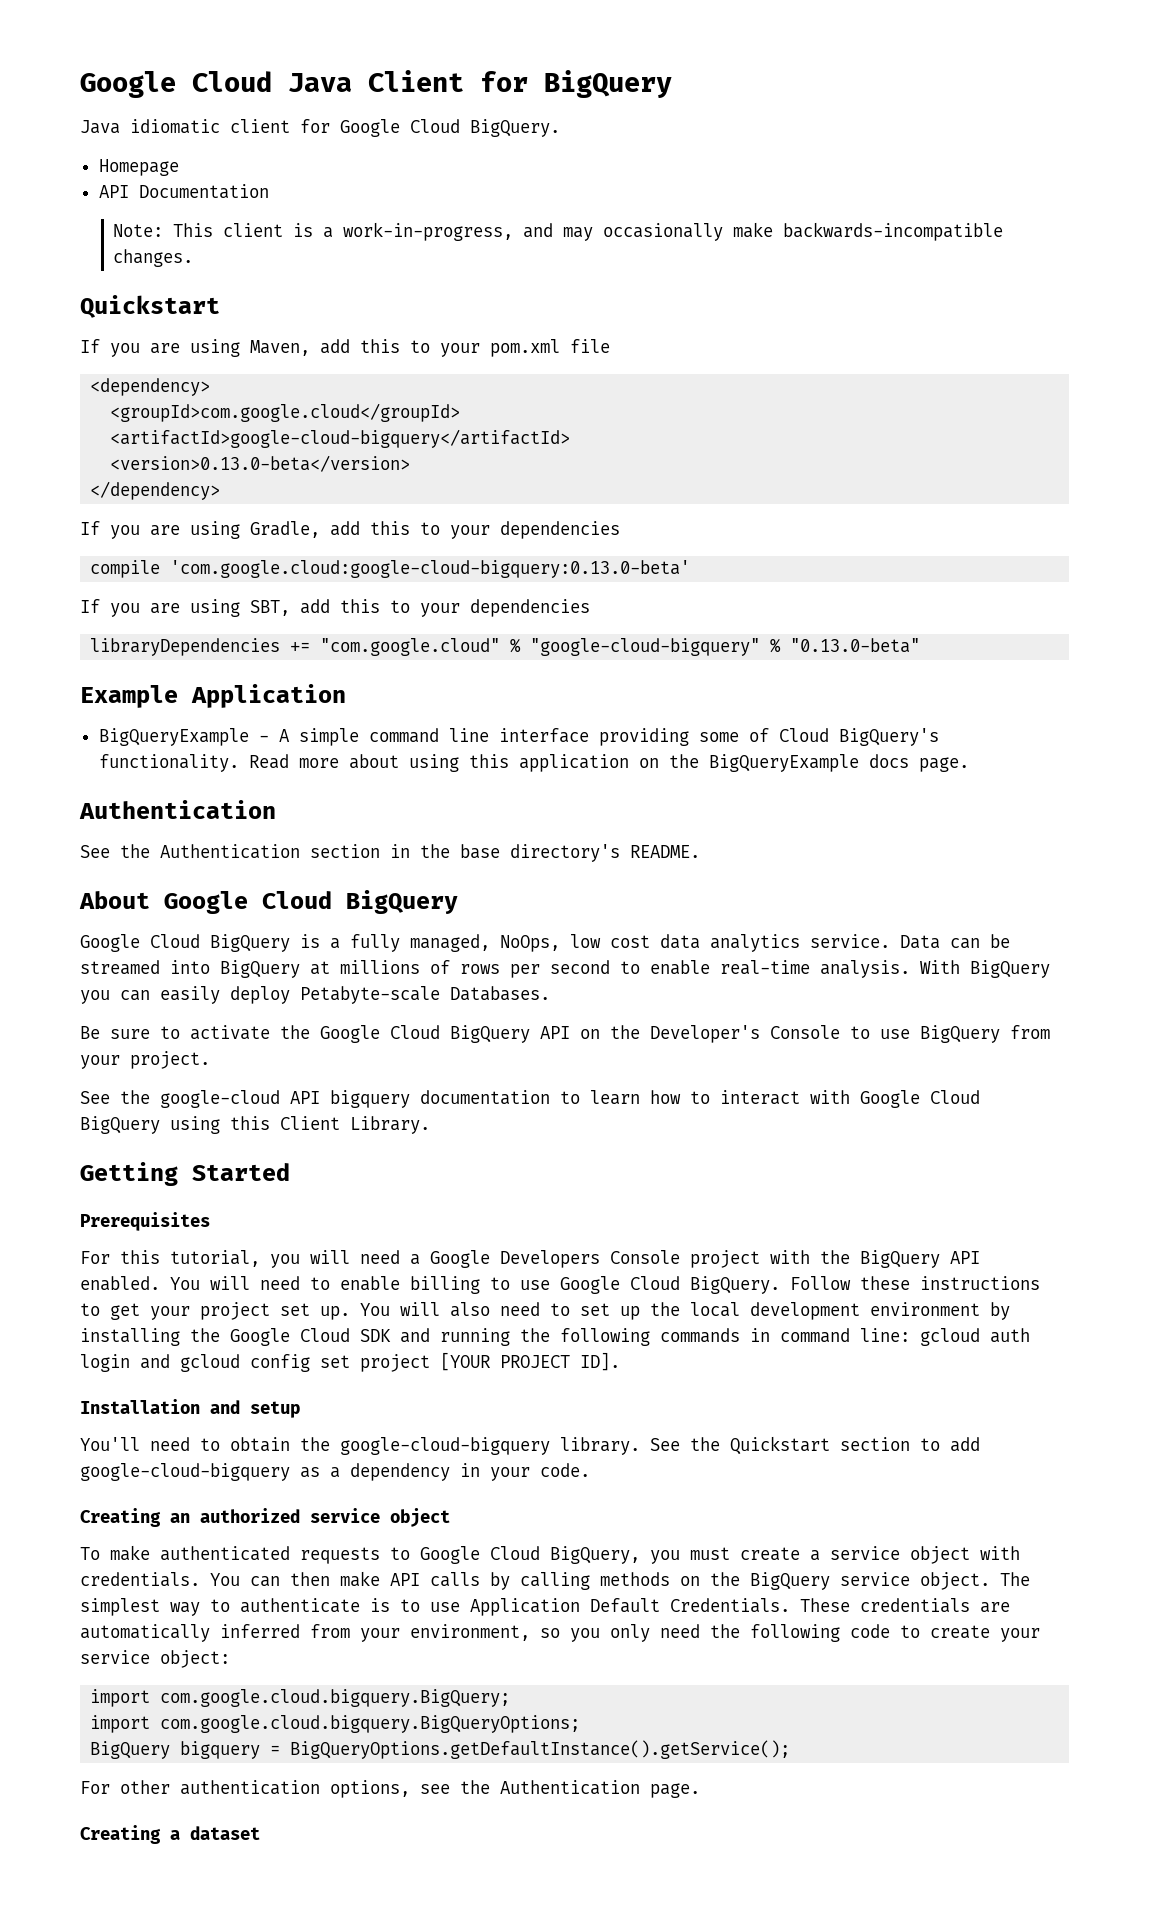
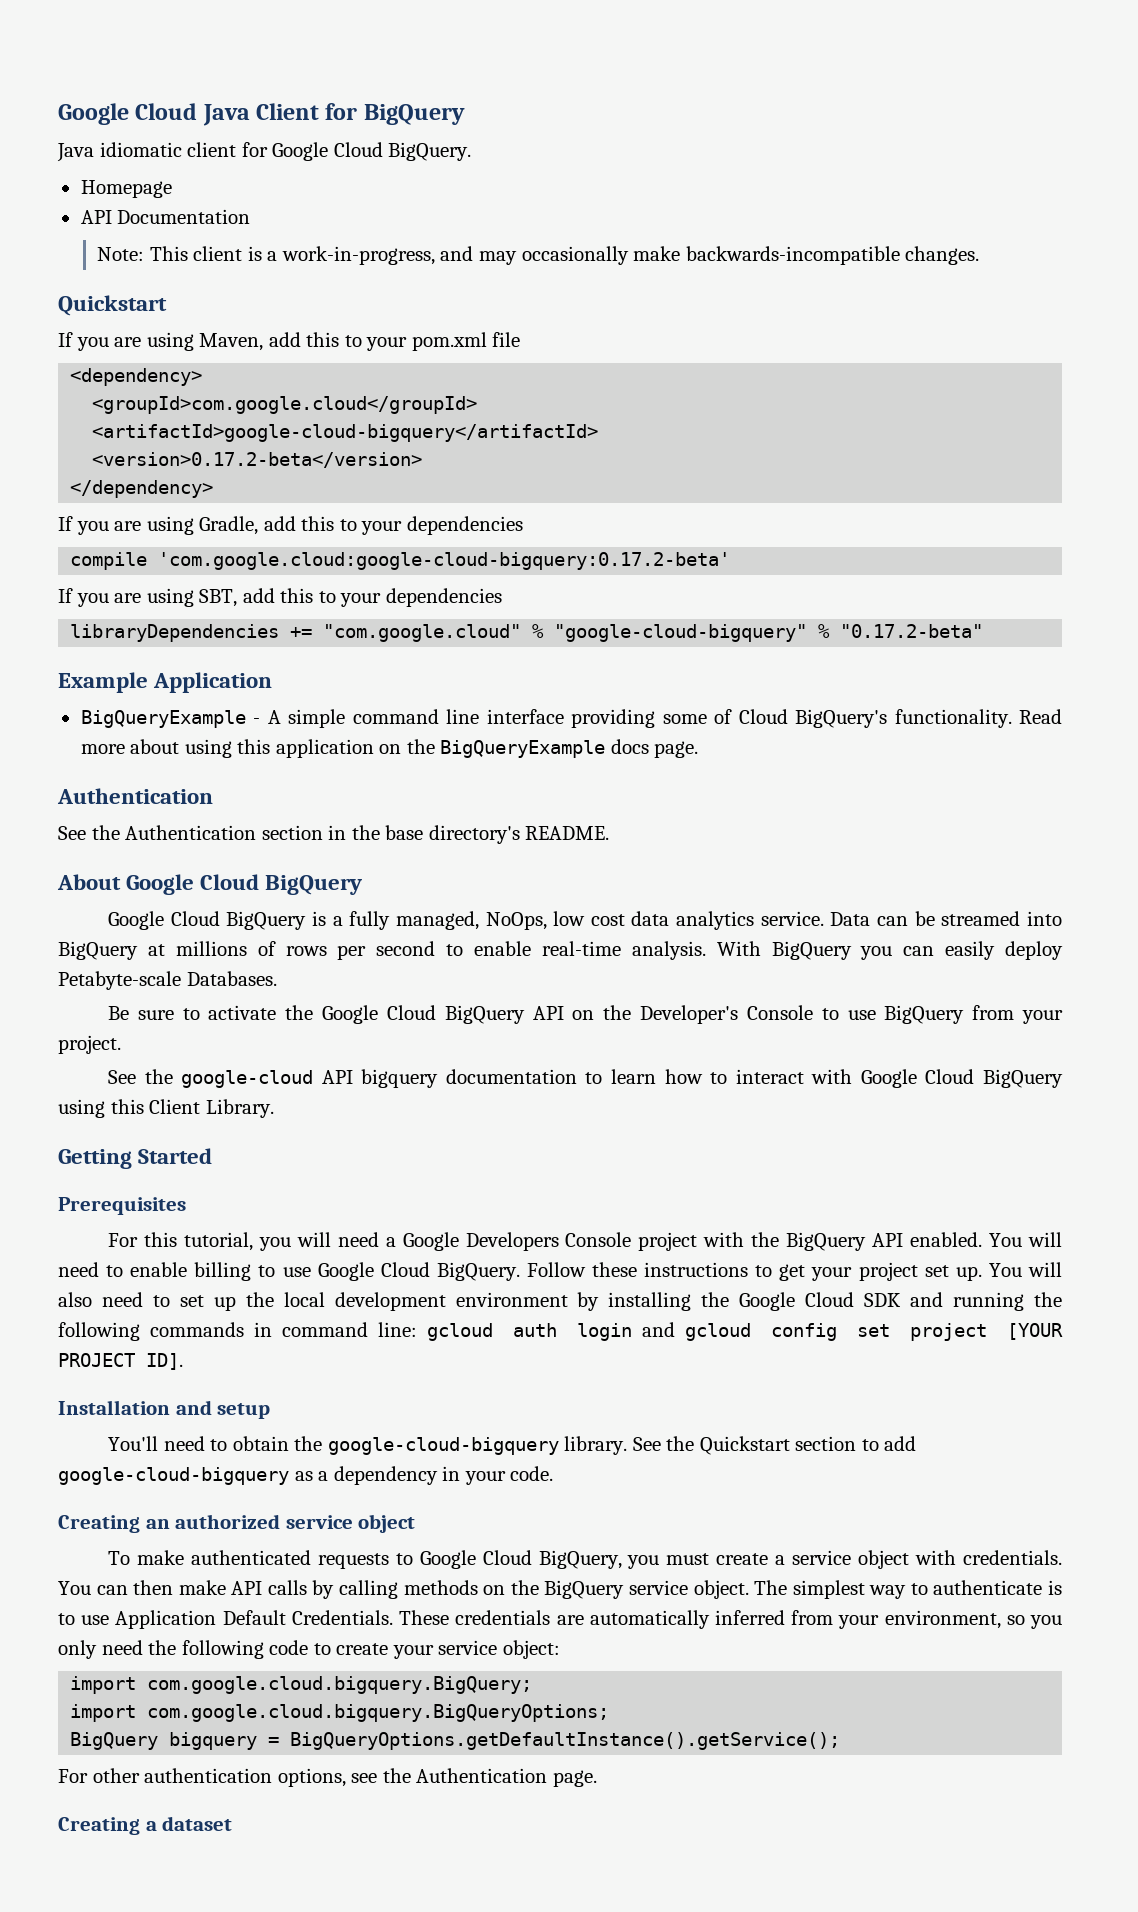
[110,455,411,472] <version>0.13.0-beta</version> -> [92,452,423,468] <version>0.17.2-beta</version>
[170,560,691,578] 'com.google.cloud:google-cloud-bigquery:0.13.0-beta' -> [158,552,731,570] 'com.google.cloud:google-cloud-bigquery:0.17.2-beta'
[790,638,921,653] "0.13.0-beta" -> [840,624,984,638] "0.17.2-beta"

